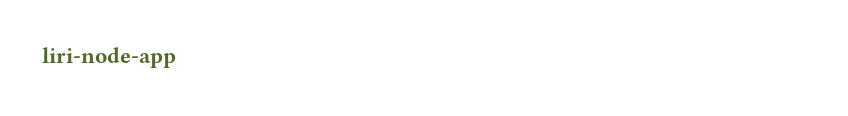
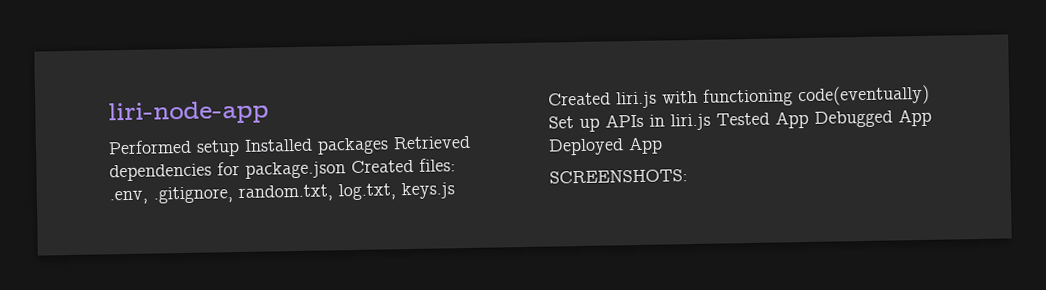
(176, 57) none -> [108,135,471,157] [109,158,456,182] [109,182,455,205] [548,84,930,109] [548,108,932,132] [548,136,663,156] [549,169,688,184] // Performed setup Installed packages Retrieved dependencies for package.json Created files: .env, .gitignore, random.txt, log.txt, keys.js Created liri.js with functioning code(eventually) Set up APIs in liri.js Tested App Debugged App Deployed App // SCREENSHOTS:

